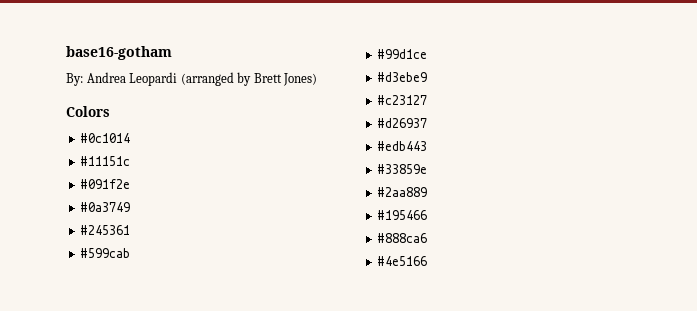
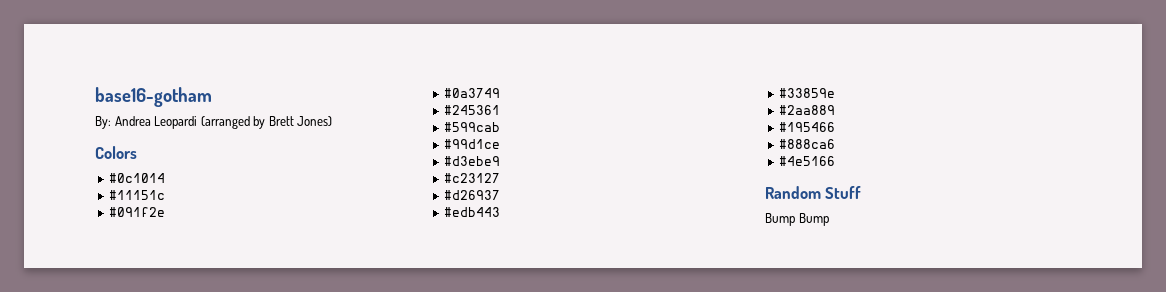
(428, 261) none -> [765,186,862,199] [765,213,829,226] // Random Stuff // Bump Bump

